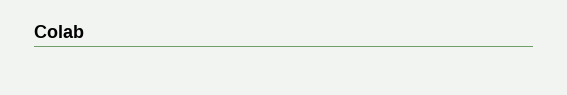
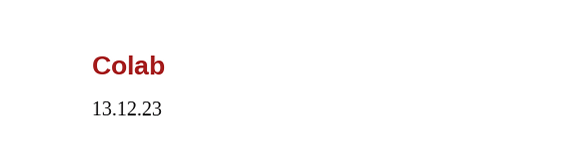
(84, 31) none -> [91,101,162,116] // 13.12.23

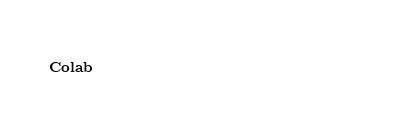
[91,101,162,116] // 13.12.23 -> (93, 67) none

